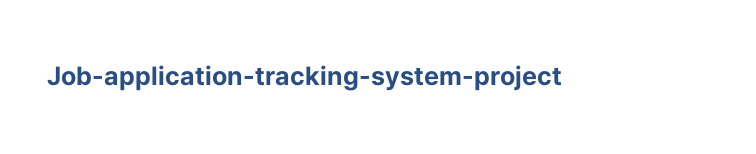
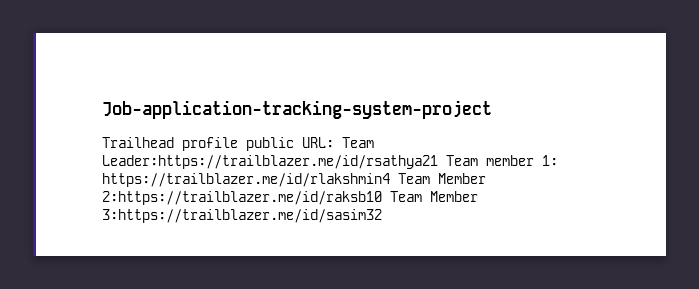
(562, 78) none -> [102,137,374,151] [102,155,558,169] [102,173,486,187] [102,191,478,205] [102,209,382,223] // Trailhead profile public URL: Team Leader:https://trailblazer.me/id/rsathya21 Team member 1: https://trailblazer.me/id/rlakshmin4 Team Member 2:https://trailblazer.me/id/raksb10 Team Member 3:https://trailblazer.me/id/sasim32

